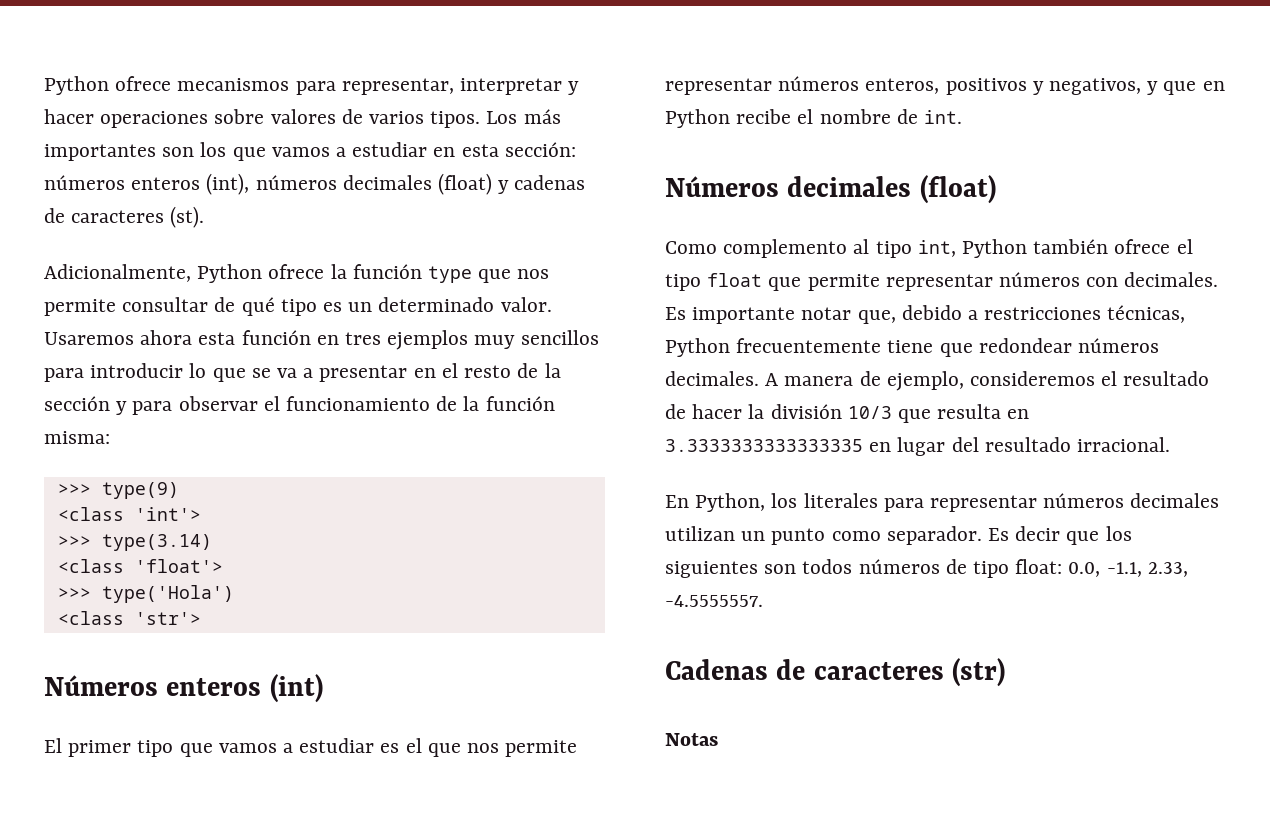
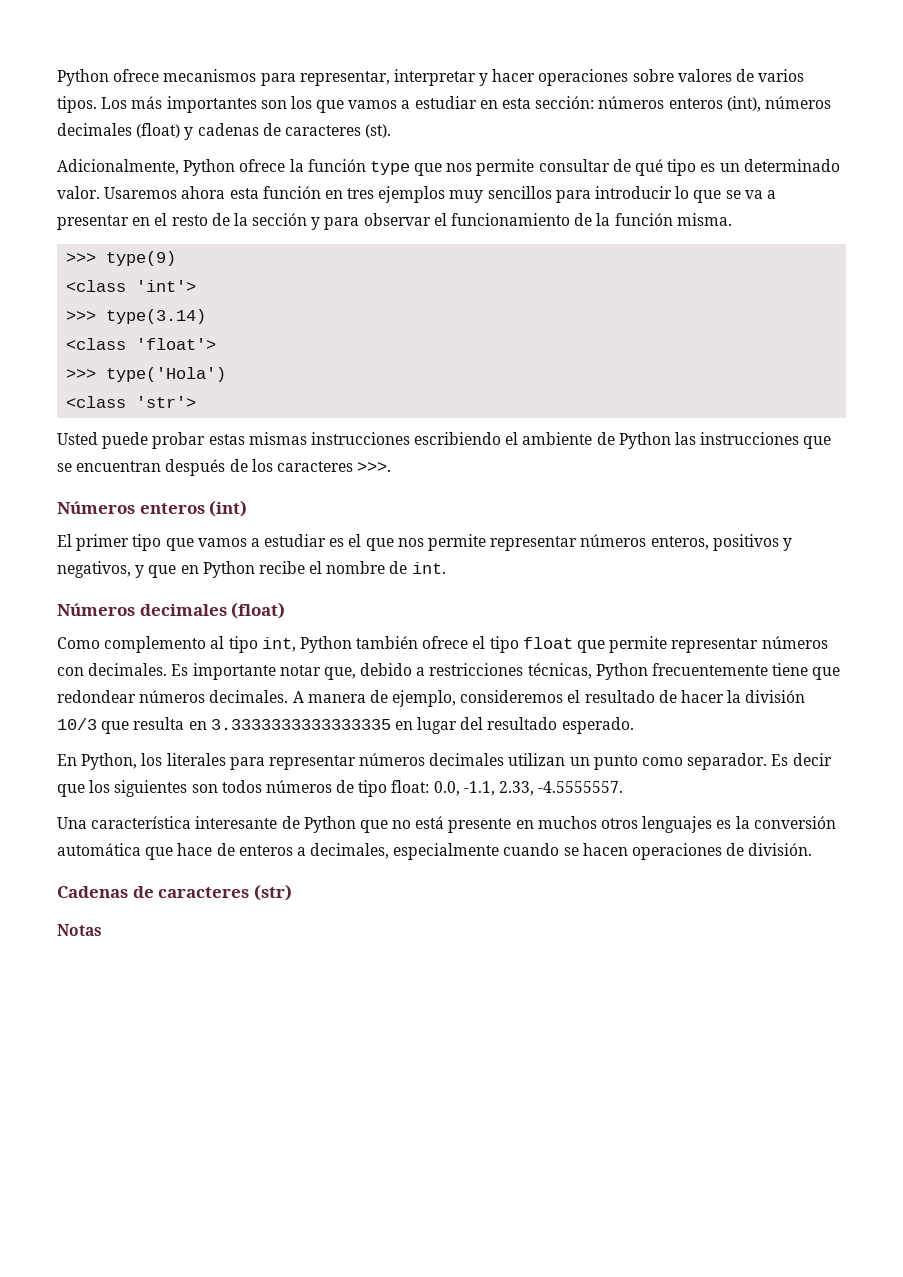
[44,431,110,444] misma: -> [676,213,732,226] misma.
(201, 618) none -> [57,432,832,449] [57,459,392,476] // Usted puede probar estas mismas instrucciones escribiendo el ambiente de Python las instrucciones que se encuentran después de los caracteres >>>.
[1077,437,1171,452] irracional. -> [561,717,634,734] esperado.
(763, 601) none -> [57,816,836,833] [57,843,813,860] // Una característica interesante de Python que no está presente en muchos otros lenguajes es la conversión automática que hace de enteros a decimales, especialmente cuando se hacen operaciones de división.

